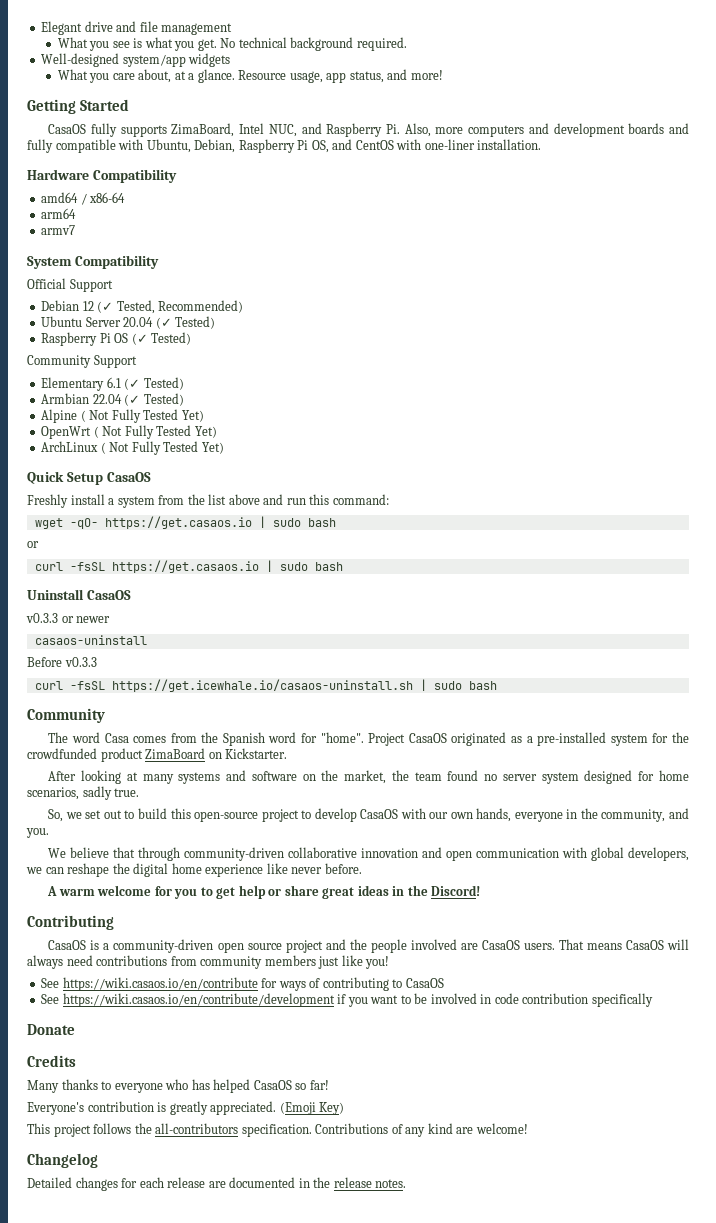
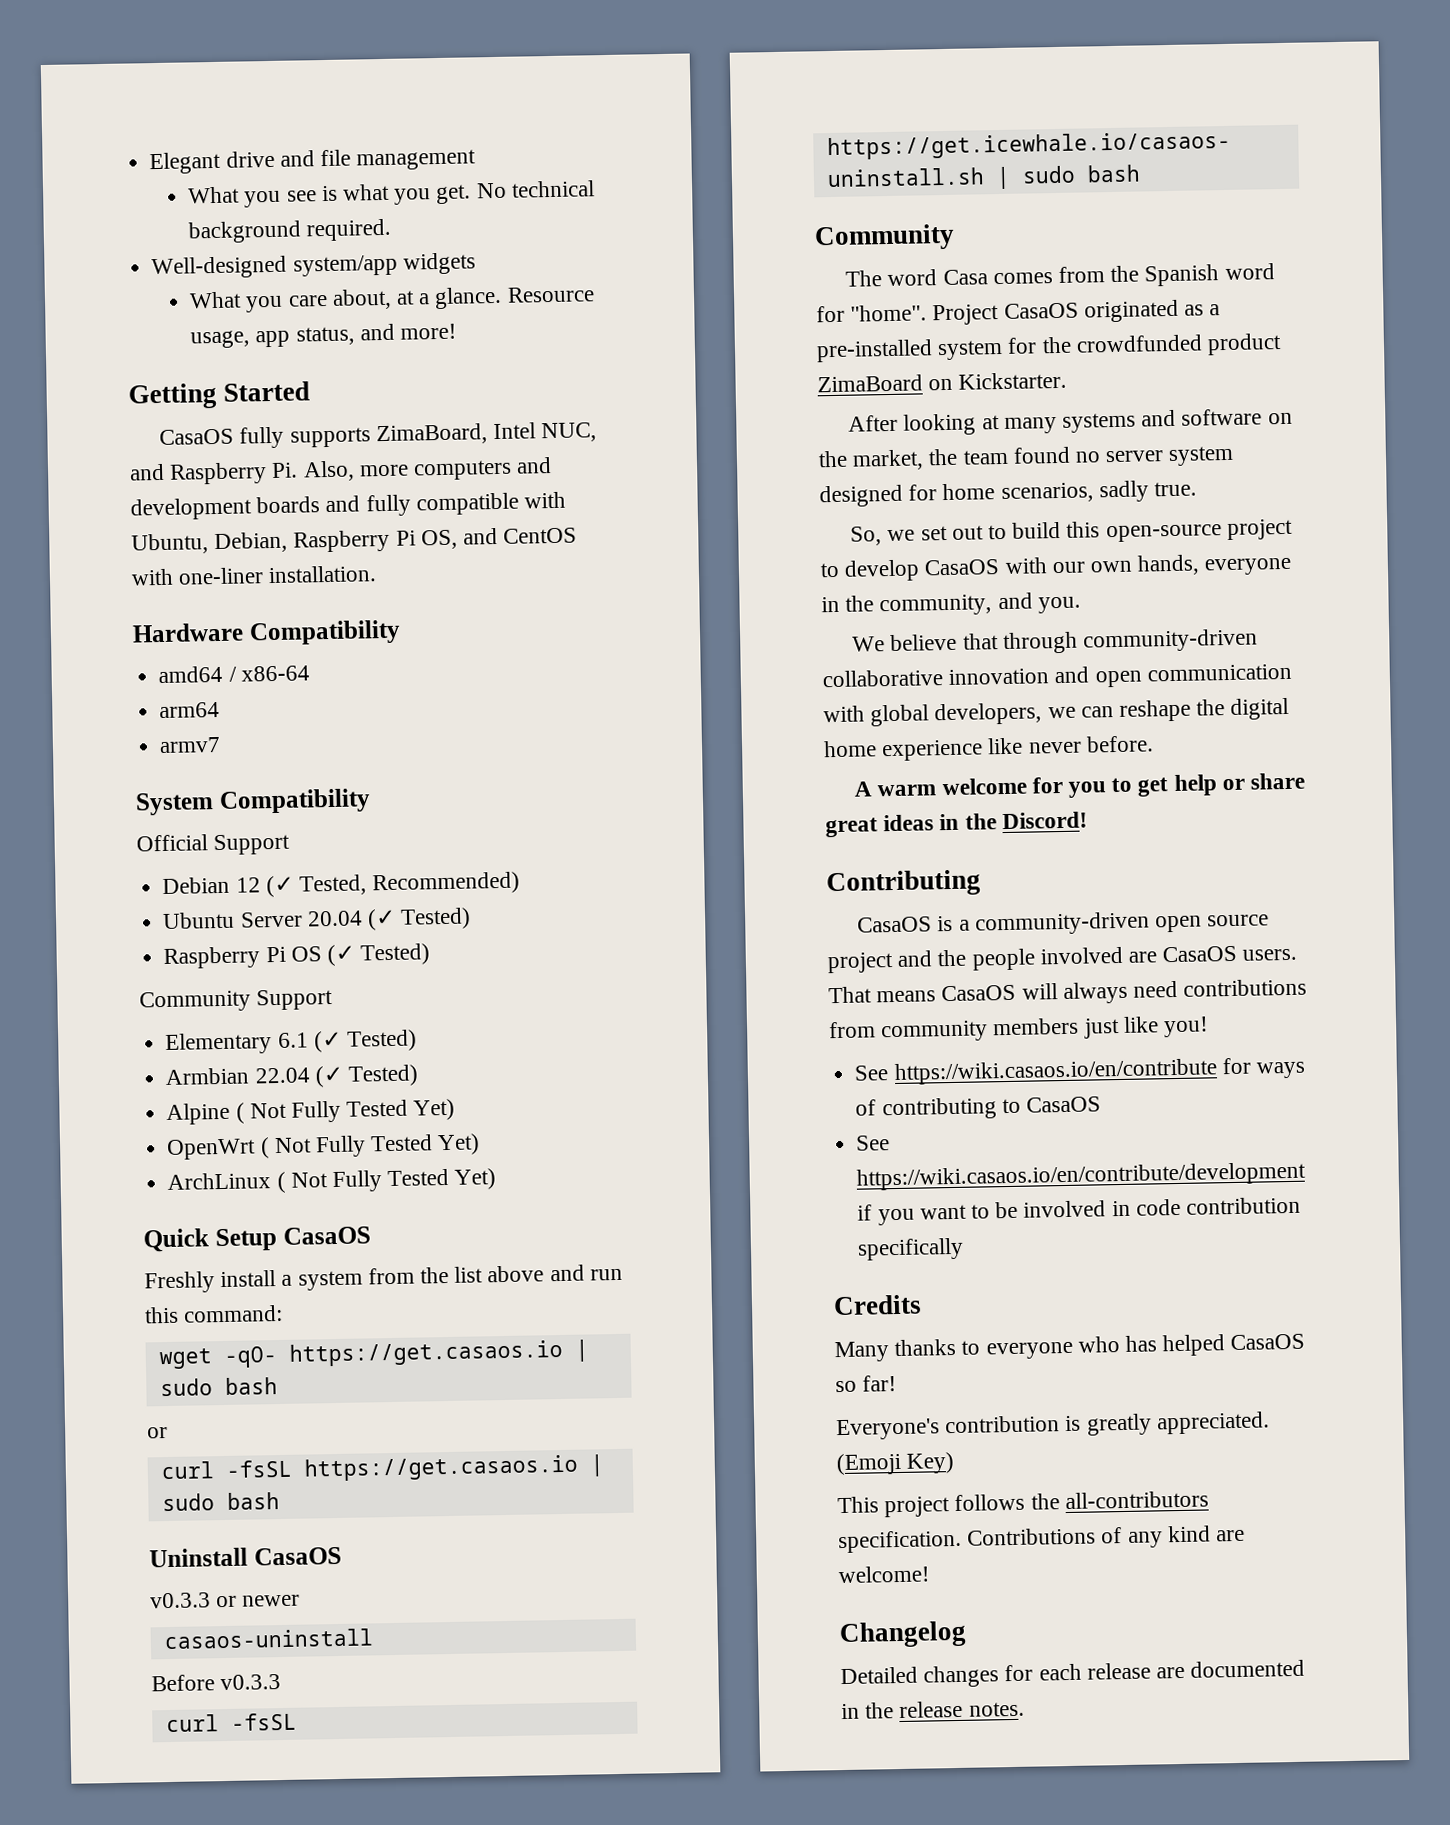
[27,1024,75,1035] // Donate -> (965, 1249) none

